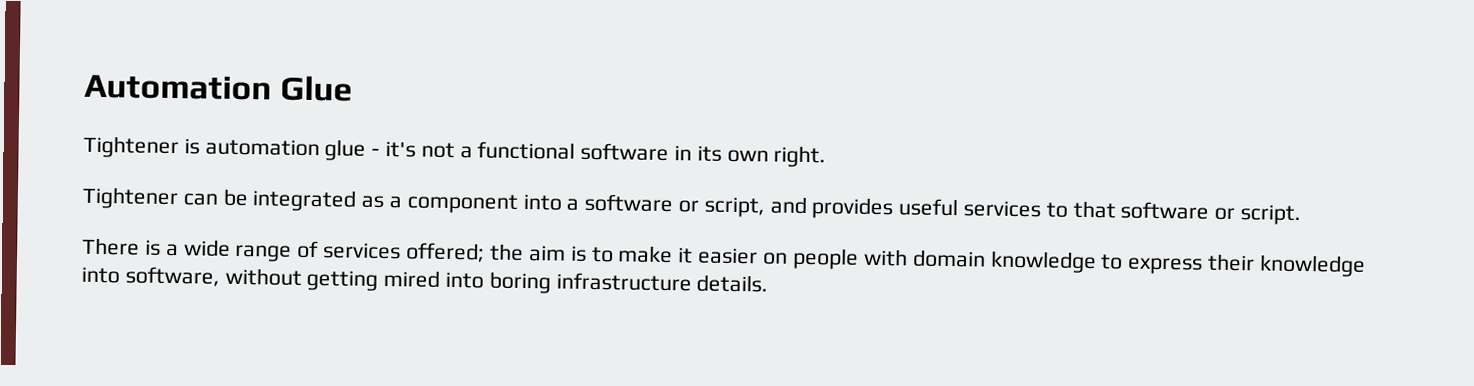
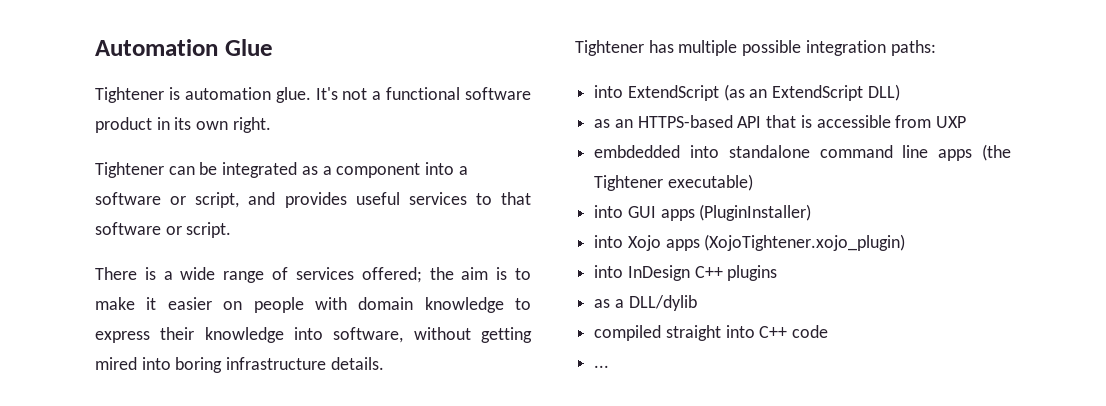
[324,139,417,161] glue - it's -> [275,87,338,103] glue. It's
(670, 152) none -> [95,117,152,133] product
(769, 283) none -> [575,40,936,56] [594,84,900,101] [594,115,967,128] [594,144,1011,161] [594,174,753,191] [594,204,812,221] [594,234,906,251] [594,265,778,281] [594,295,697,311] [594,325,829,341] [594,365,610,368] // Tightener has multiple possible integration paths: // into ExtendScript (as an ExtendScript DLL) // as an HTTPS-based API that is accessible from UXP // embdedded into standalone command line apps (the Tightener executable) // into GUI apps (PluginInstaller) // into Xojo apps (XojoTightener.xojo_plugin) // into InDesign C++ plugins // as a DLL/dylib // compiled straight into C++ code // ...

